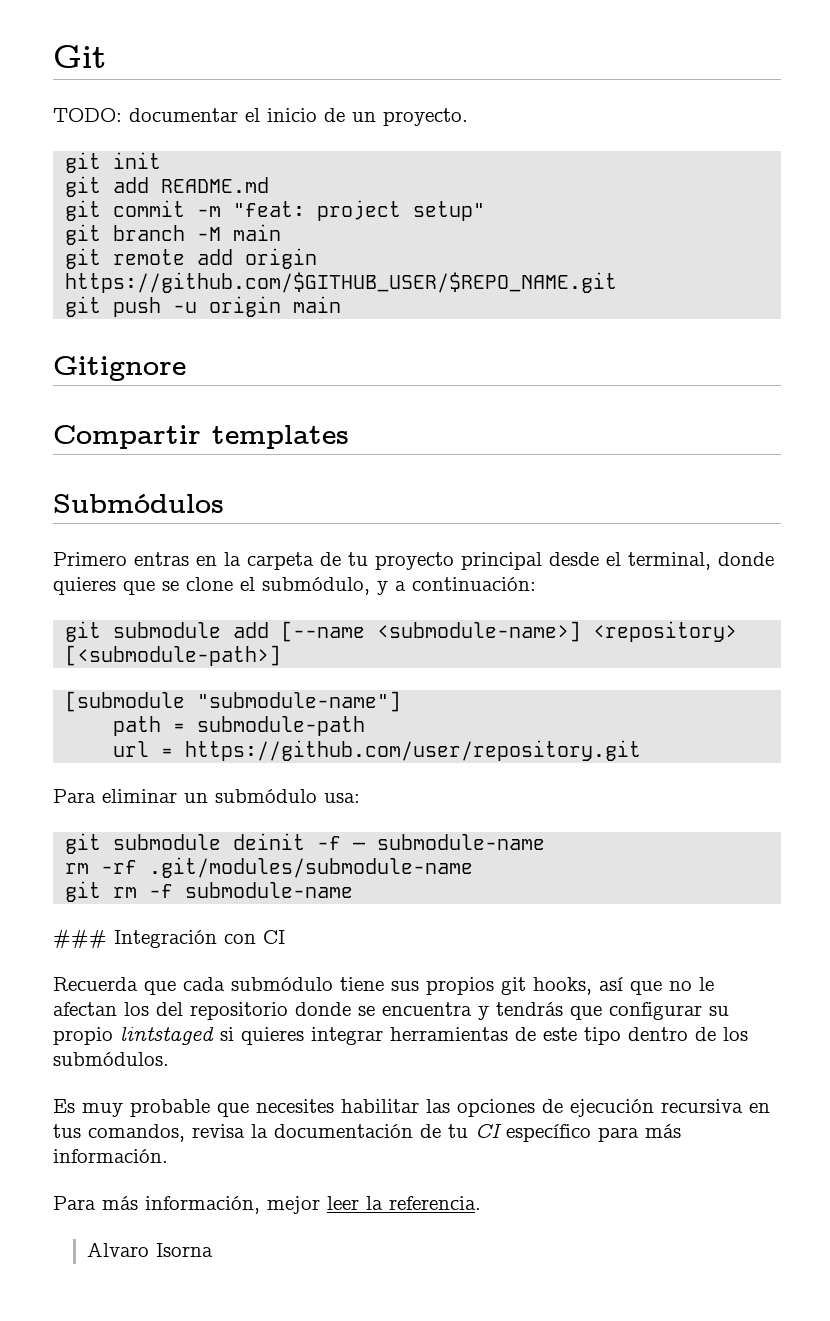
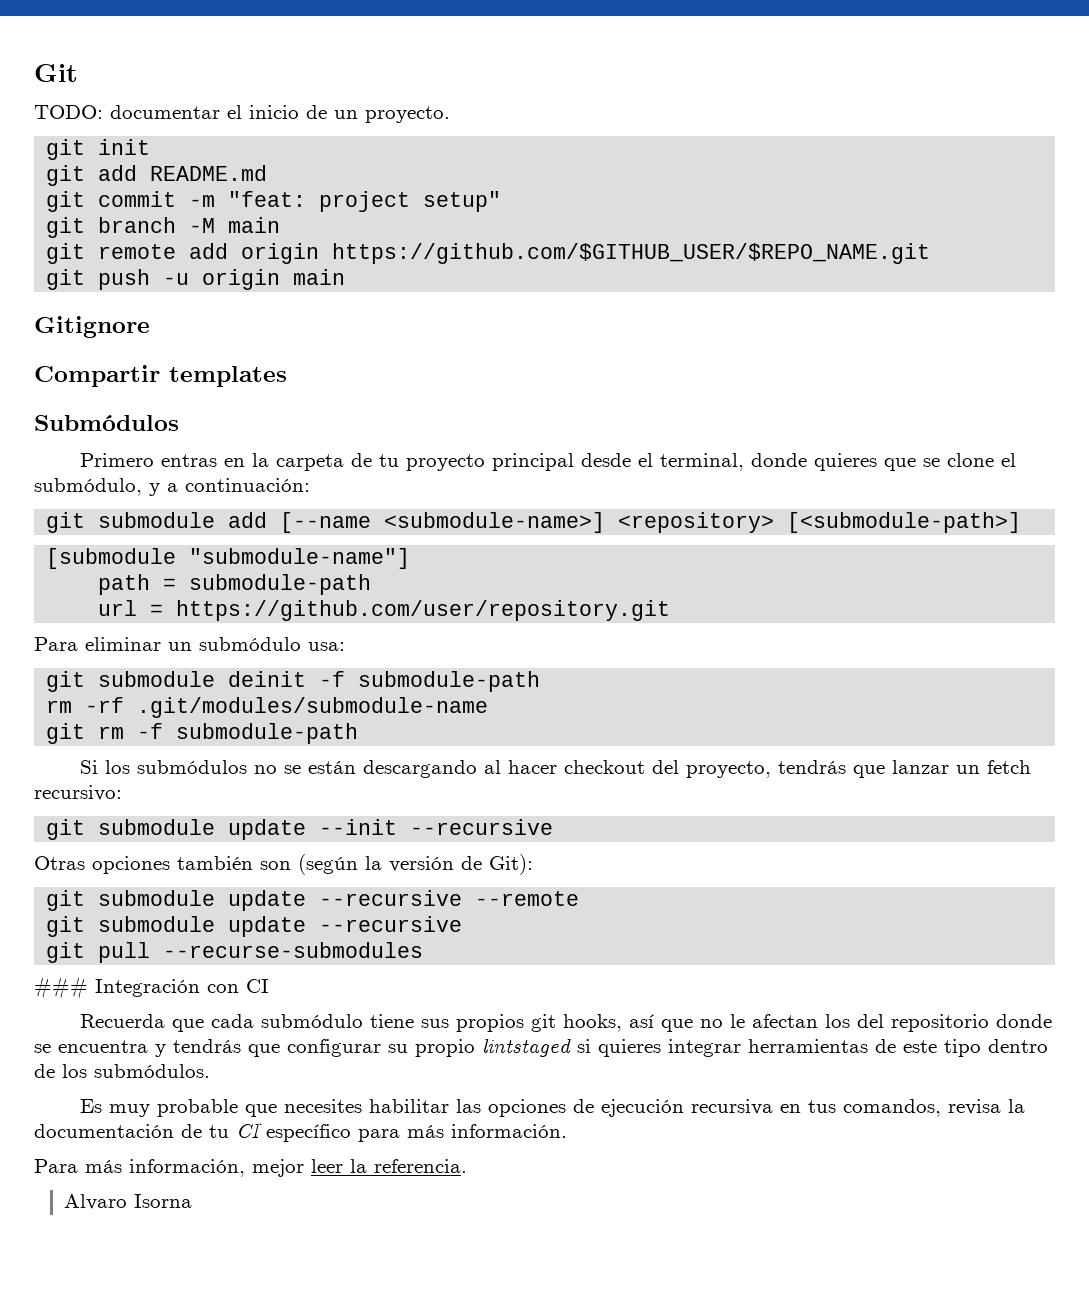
[353,834,546,850] — submodule-name -> [358,671,541,692] submodule-path
[185,882,354,898] submodule-name -> [176,723,359,744] [79,760,1031,778] [34,785,122,801] [46,819,554,840] [34,854,533,875] [46,890,580,911] [46,916,463,937] [46,942,424,963] submodule-path // Si los submódulos no se están descargando al hacer checkout del proyecto, tendrás que lanzar un fetch recursivo: // git submodule update --init --recursive // Otras opciones también son (según la versión de Git): // git submodule update --recursive --remote // git submodule update --recursive // git pull --recurse-submodules

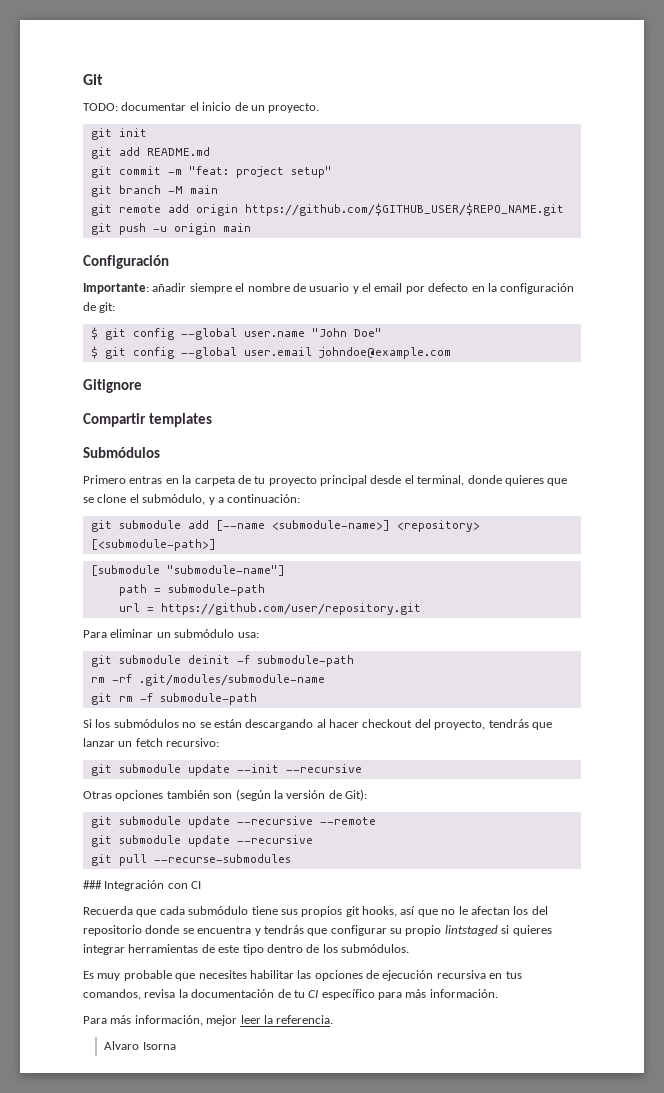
(346, 277) none -> [83,255,169,269] [83,283,575,294] [83,302,116,313] [90,327,382,340] [90,346,451,359] // Configuración // Importante: añadir siempre el nombre de usuario y el email por defecto en la configuración de git: // $ git config --global user.name "John Doe" // $ git config --global user.email johndoe@example.com

